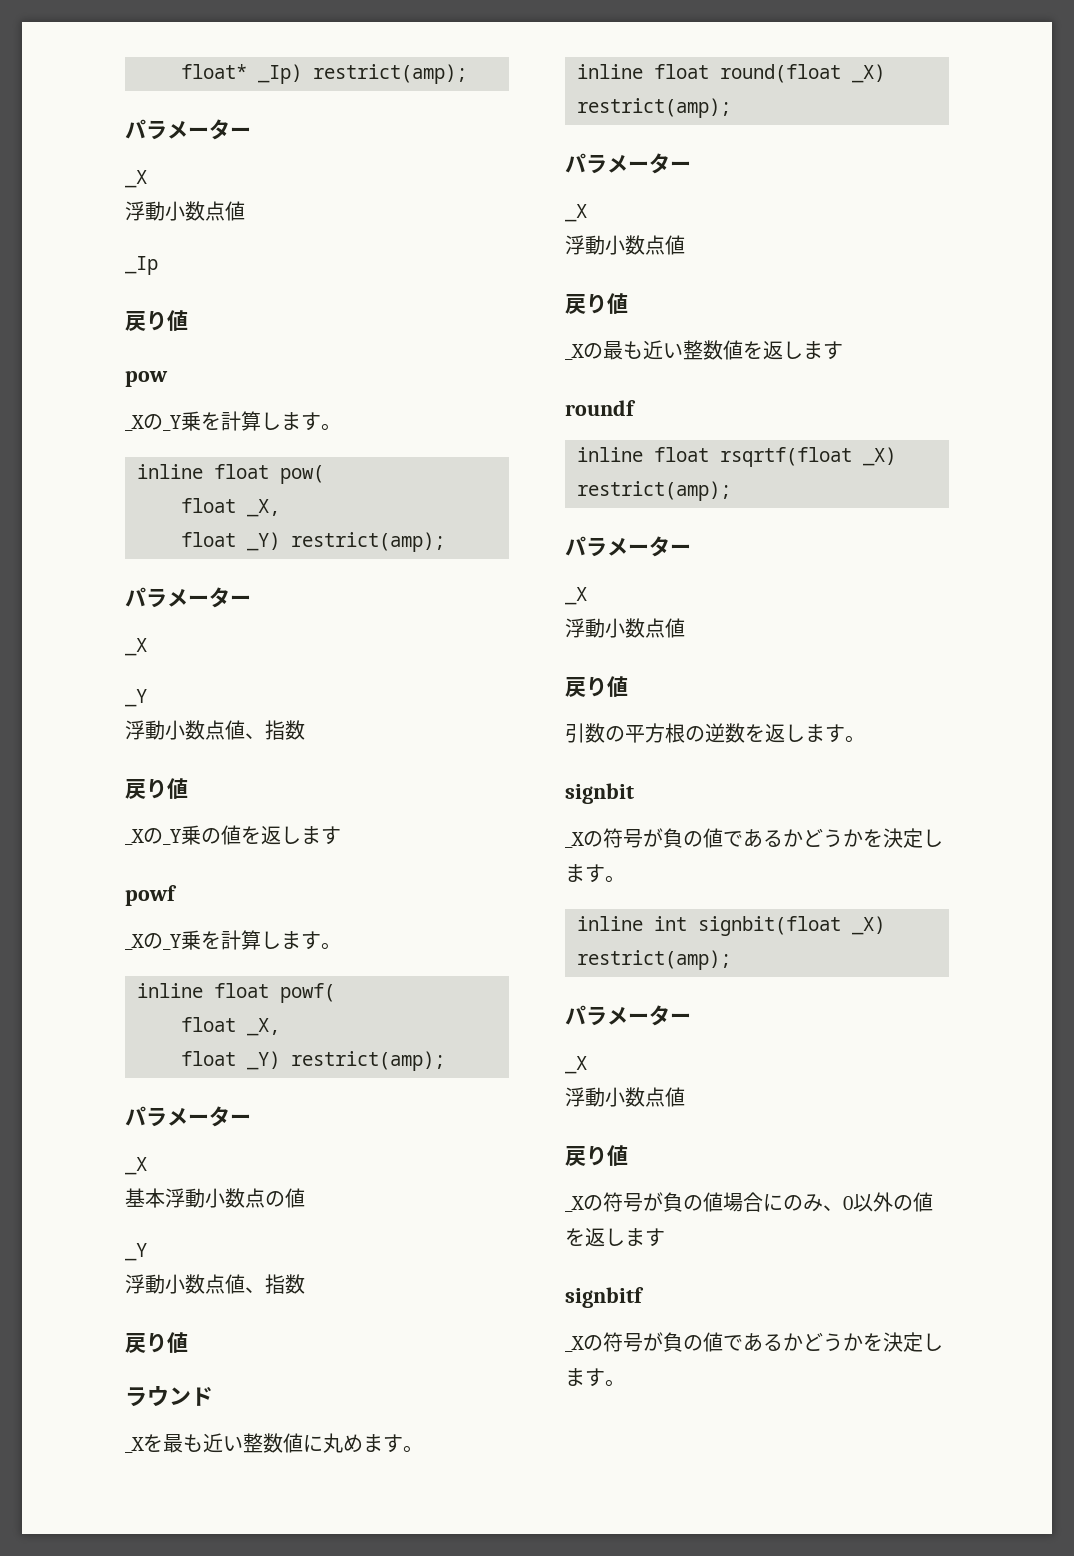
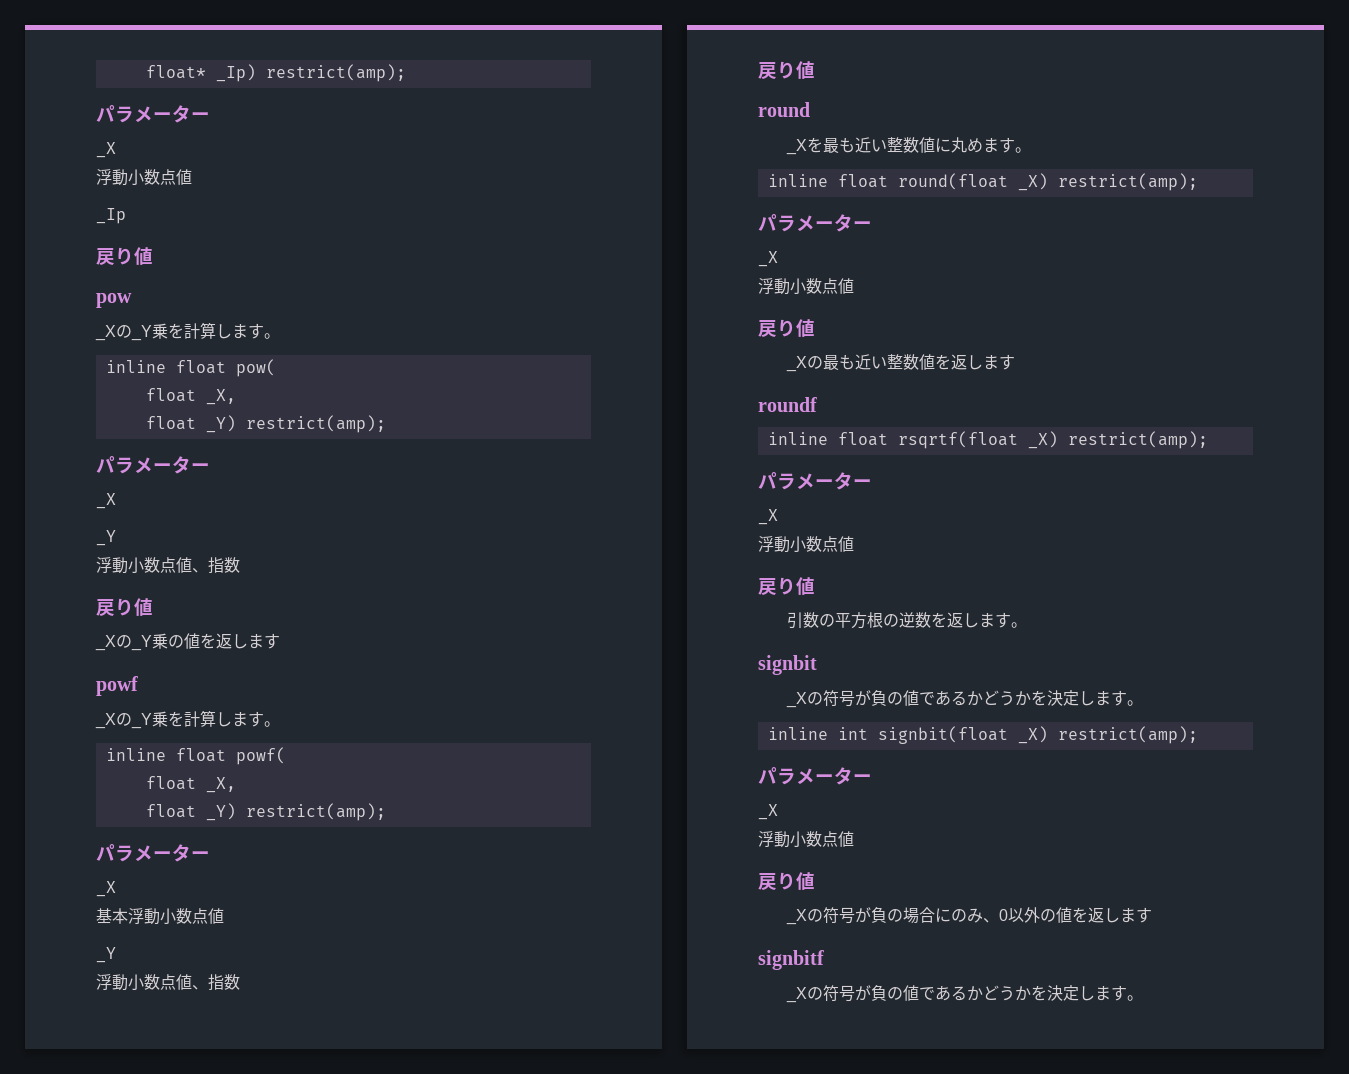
[265,1191,285,1207] の -> (208, 916) none
[125,1386,213,1407] ラウンド -> [758,102,810,117] round
[703,1192,723,1212] 値 -> (904, 915) none

